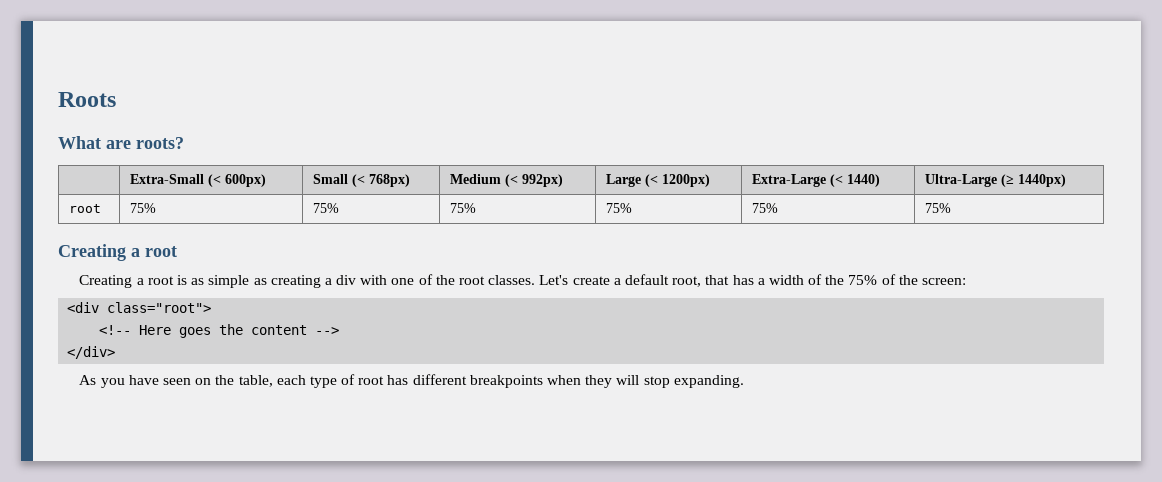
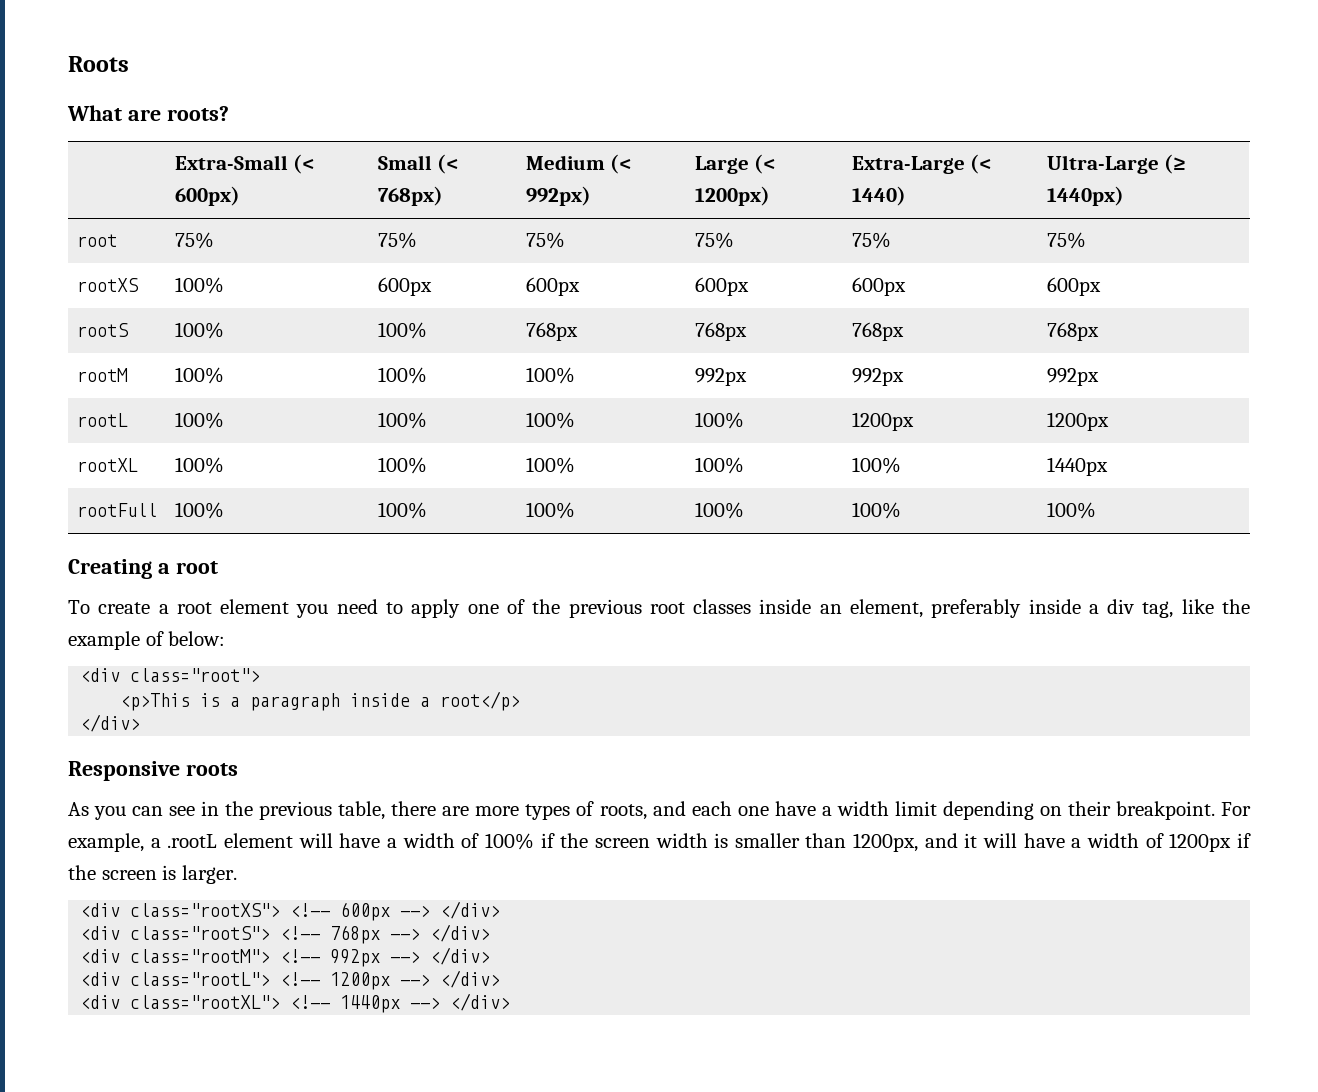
[58,244,177,261] [79,274,966,288] [67,302,212,313] [99,324,340,338] [67,346,116,359] // Creating a root // Creating a root is as simple as creating a div with one of the root classes. Let's create a default root, that has a width of the 75% of the screen: // <div class="root"> // <!-- Here goes the content --> // </div> -> [76,278,139,292] [174,277,224,294] [377,277,432,296] [525,277,580,296] [694,277,749,296] [851,277,906,296] [1046,277,1101,296] [76,323,129,337] [174,322,224,339] [377,322,427,339] [525,322,578,341] [694,322,747,341] [851,322,904,341] [1046,322,1099,341] [76,368,128,382] [174,367,224,384] [377,367,427,384] [525,367,575,384] [694,368,747,386] [851,368,904,386] [1046,368,1099,386] [76,413,128,427] [174,412,224,429] [377,412,427,429] [525,412,575,429] [694,412,744,429] [851,412,914,431] [1046,412,1109,431] [76,458,138,472] [174,457,224,474] [377,457,427,474] [525,457,575,474] [694,457,744,474] [851,457,901,474] [1046,457,1108,476] [76,503,157,517] [174,502,224,519] [377,502,427,519] [525,502,575,519] [694,502,744,519] [851,502,901,519] [1046,502,1096,519] [68,559,218,579] [68,599,1250,618] [68,631,226,650] [80,668,261,682] [120,691,521,711] [80,714,141,732] [68,761,238,781] // rootXS | 100% | 600px | 600px | 600px | 600px | 600px // rootS | 100% | 100% | 768px | 768px | 768px | 768px // rootM | 100% | 100% | 100% | 992px | 992px | 992px // rootL | 100% | 100% | 100% | 100% | 1200px | 1200px // rootXL | 100% | 100% | 100% | 100% | 100% | 1440px // rootFull | 100% | 100% | 100% | 100% | 100% | 100% // Creating a root // To create a root element you need to apply one of the previous root classes inside an element, preferably inside a div tag, like the example of below: // <div class="root"> // <p>This is a paragraph inside a root</p> // </div> // Responsive roots
[128,374,744,388] have seen on the table, each type of root has different breakpoints when they will stop expanding. -> [132,801,1251,820] [68,833,1252,852] [68,865,237,884] [80,901,501,921] [80,924,491,944] [80,947,491,967] [80,970,501,990] [80,993,511,1013] can see in the previous table, there are more types of roots, and each one have a width limit depending on their breakpoint. For example, a .rootL element will have a width of 100% if the screen width is smaller than 1200px, and it will have a width of 1200px if the screen is larger. // <div class="rootXS"> <!-- 600px --> </div> // <div class="rootS"> <!-- 768px --> </div> // <div class="rootM"> <!-- 992px --> </div> // <div class="rootL"> <!-- 1200px --> </div> // <div class="rootXL"> <!-- 1440px --> </div>

